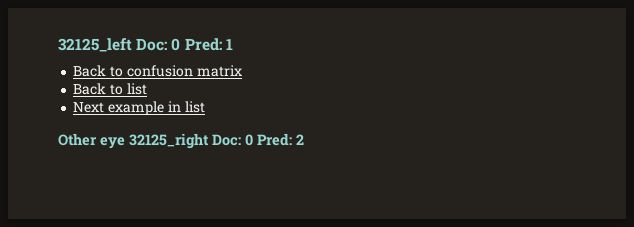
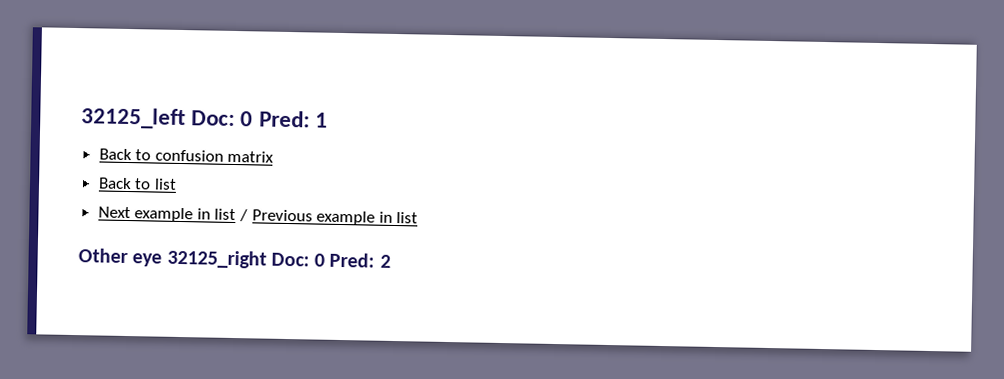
(205, 107) none -> [239,209,419,226] / Previous example in list

